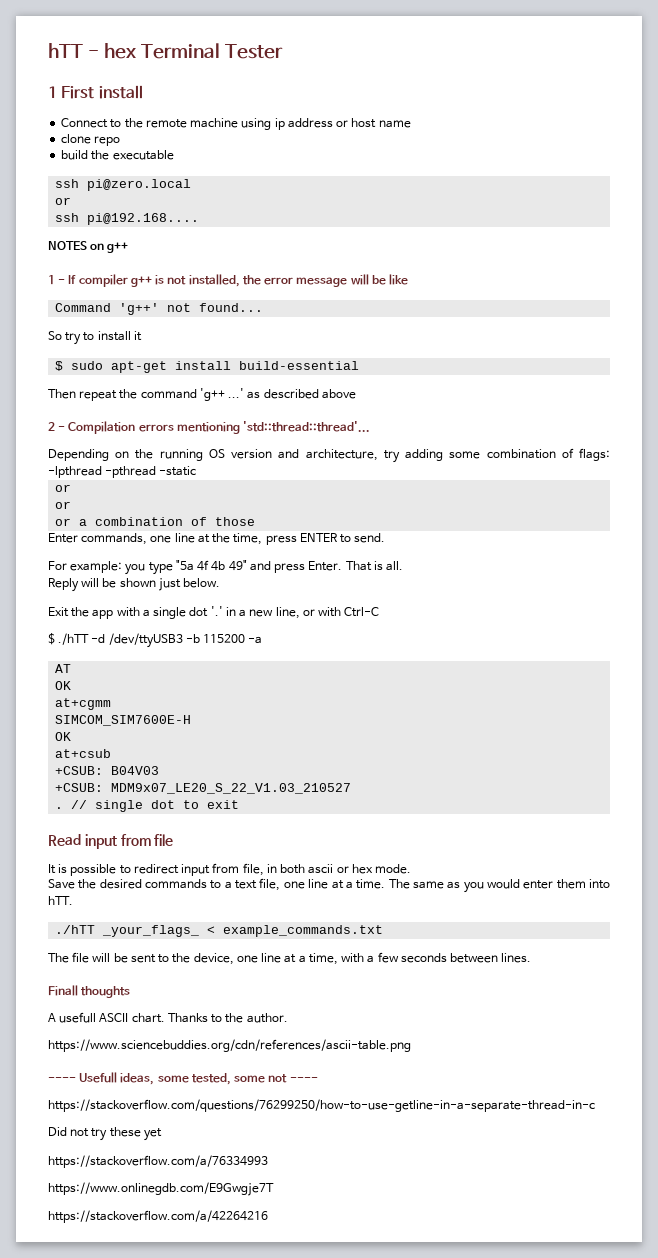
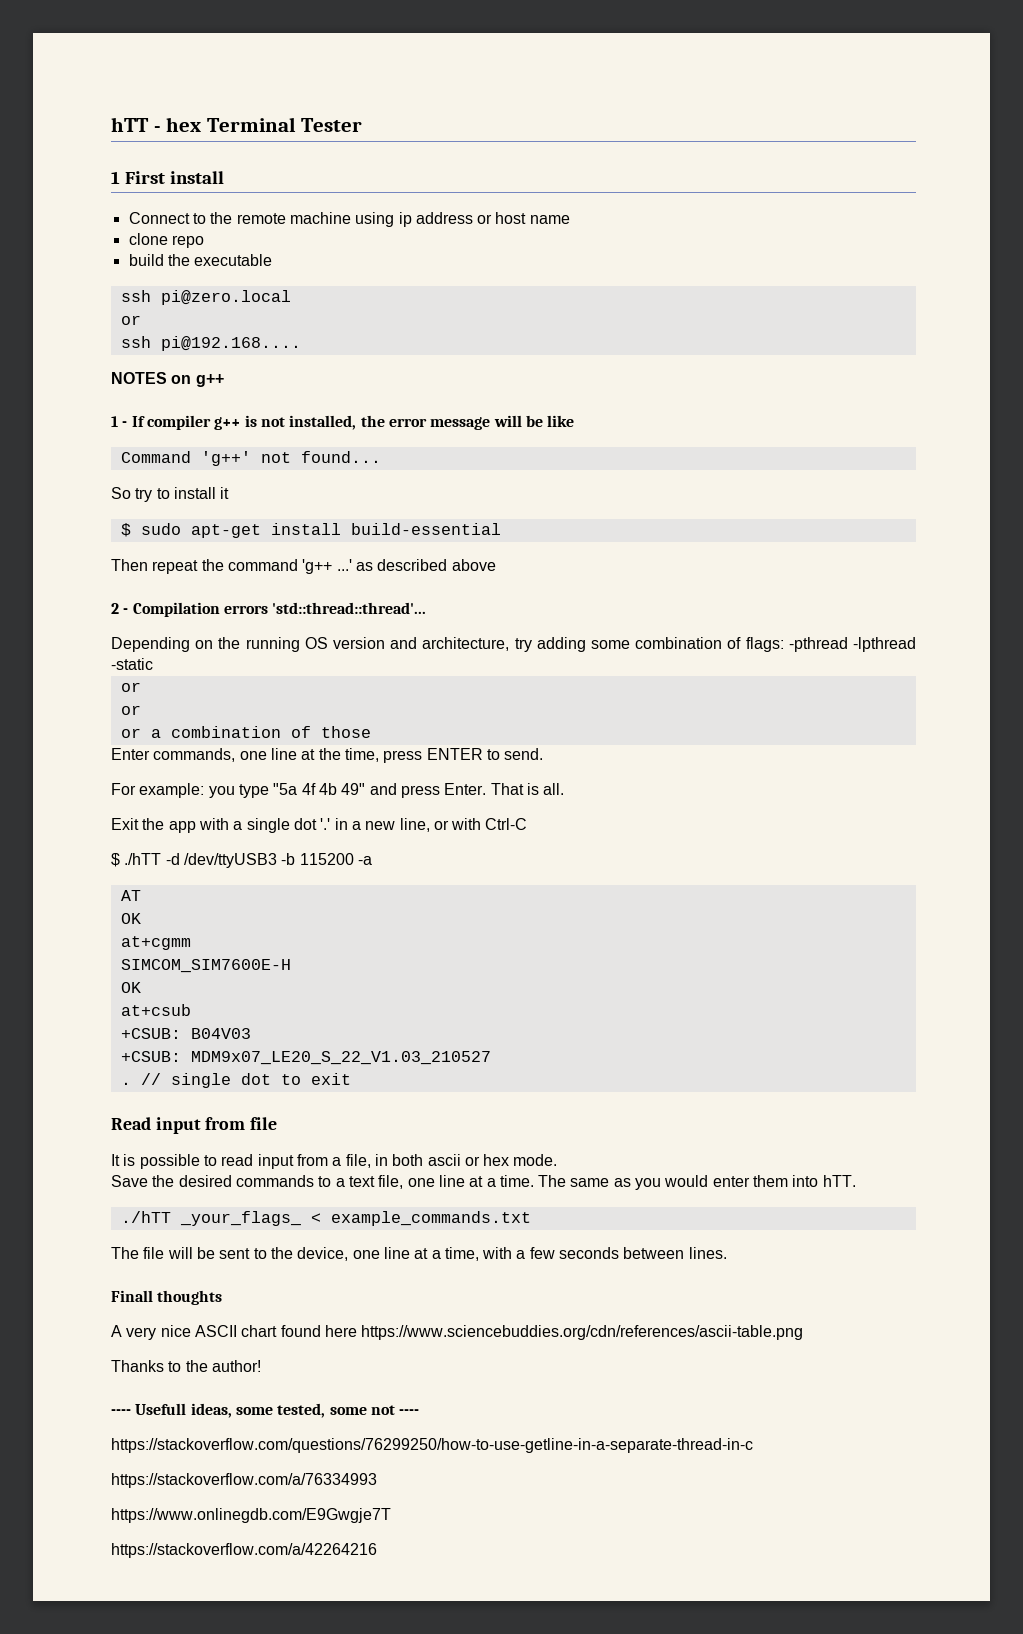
[176,422,240,434] mentioning -> (268, 609) none
[48,466,157,478] -lpthread -pthread -> [788,637,917,652] -pthread -lpthread
[48,578,221,592] // Reply will be shown just below. -> (565, 789) none
[133,863,240,876] redirect input from -> [221,1154,342,1169] read input from a
[59,1012,165,1023] usefull ASCII chart. -> [126,1325,804,1340] very nice ASCII chart found here https://www.sciencebuddies.org/cdn/references/ascii-table.png //
[246,1013,288,1023] [48,1039,411,1052] author. // https://www.sciencebuddies.org/cdn/references/ascii-table.png -> [211,1360,261,1372] author!
[48,1127,162,1141] // Did not try these yet -> (753, 1445) none

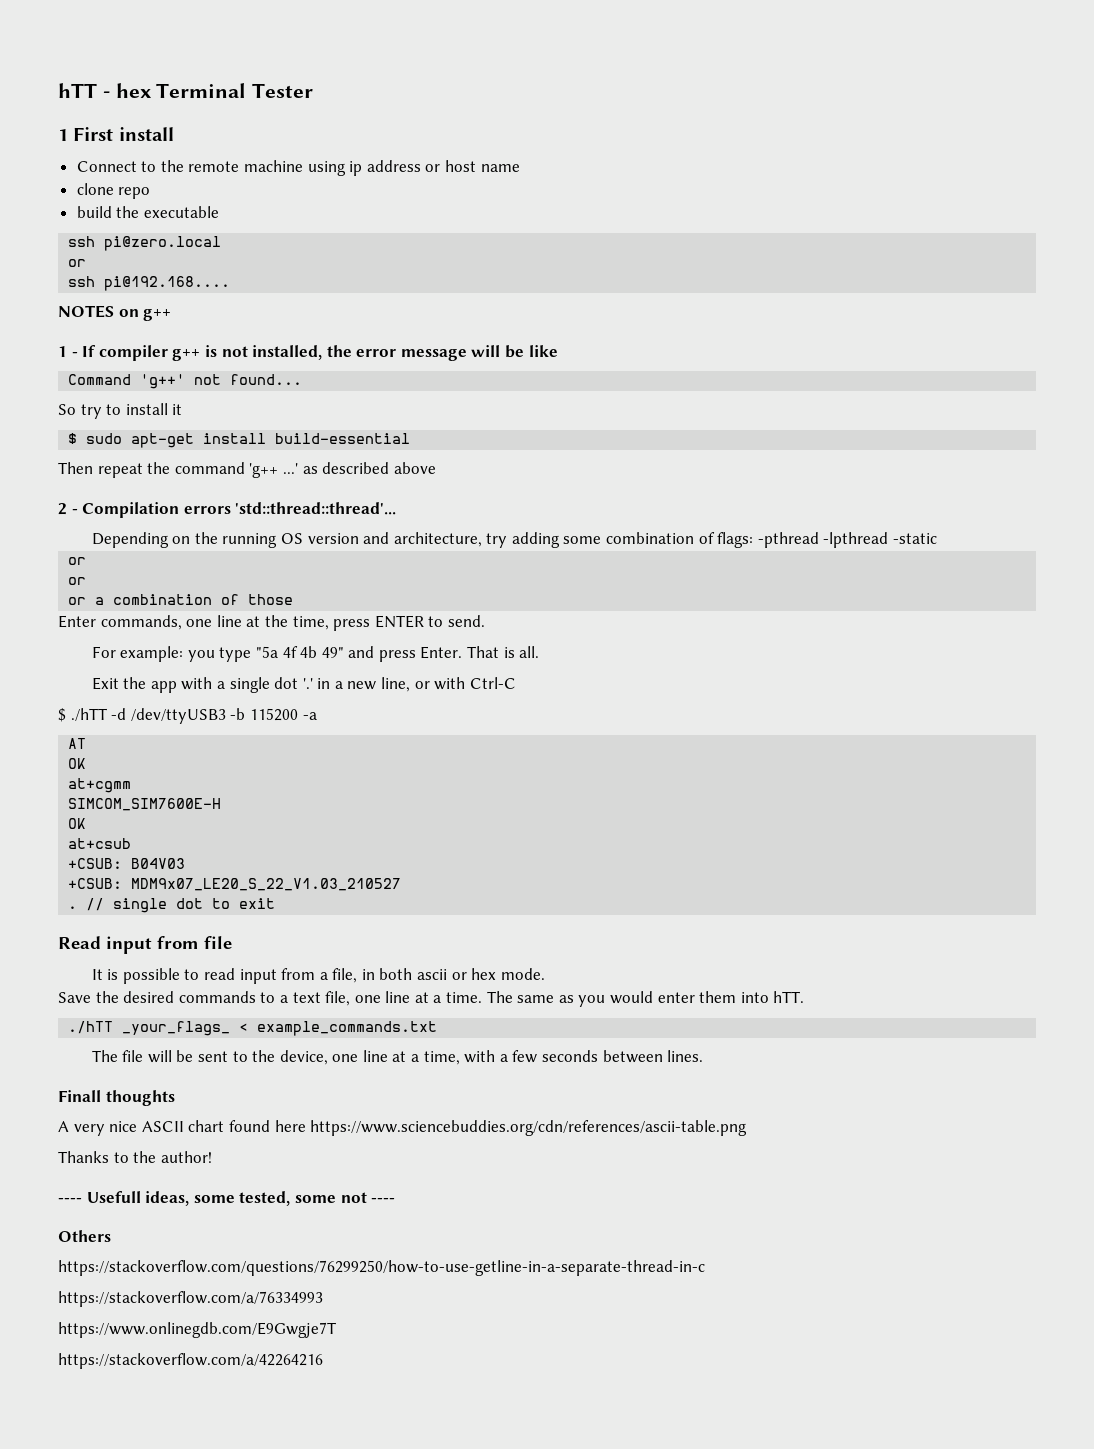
(420, 1412) none -> [58,1230,111,1242] // Others

